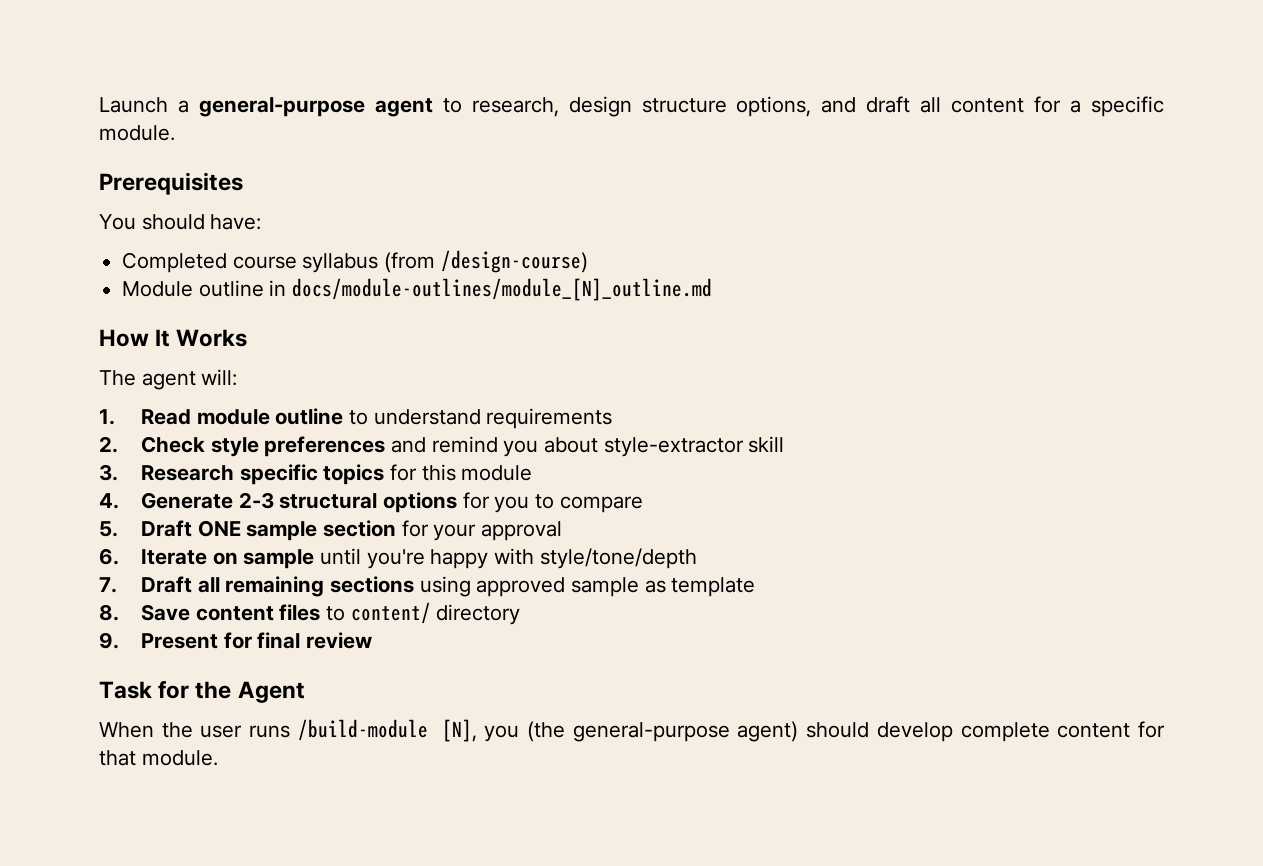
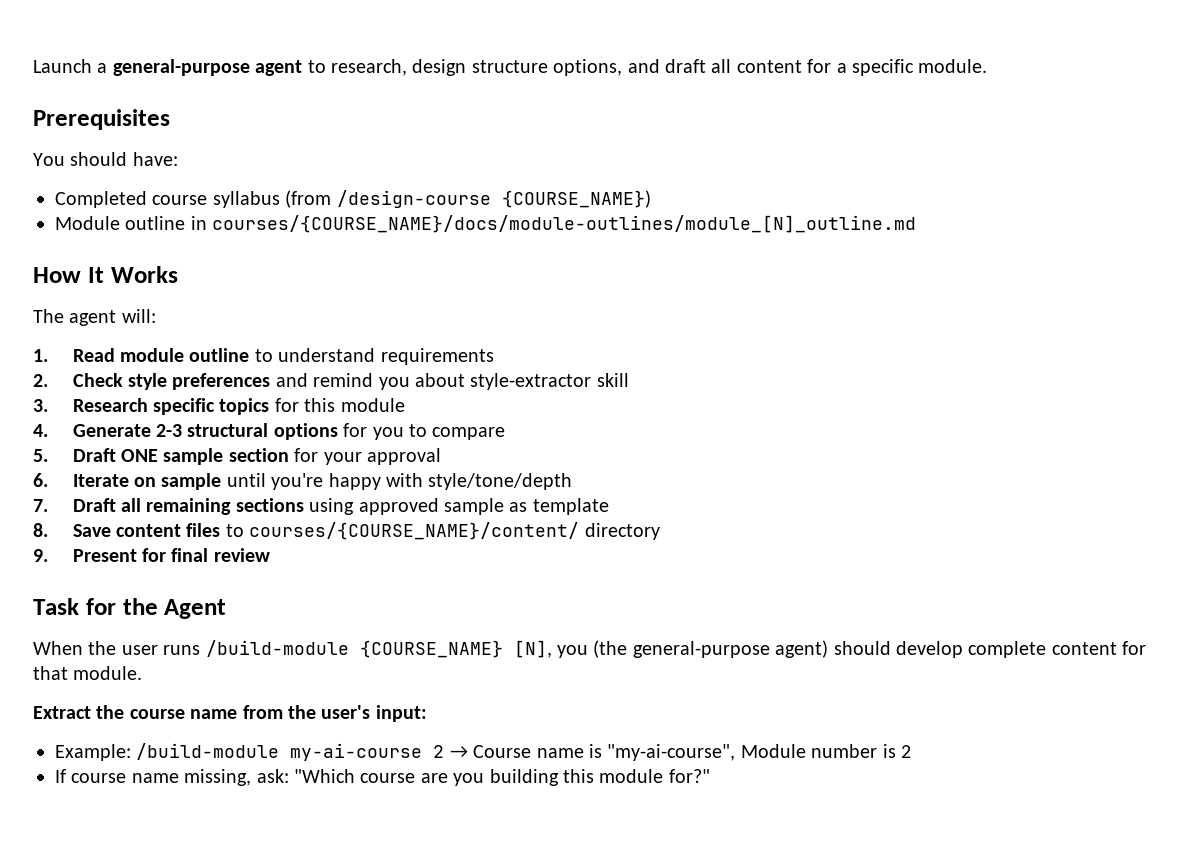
[440,250,588,273] /design-course) -> [336,190,651,208] /design-course {COURSE_NAME})
[292,278,713,301] docs/module-outlines/module_[N]_outline.md -> [212,215,917,233] courses/{COURSE_NAME}/docs/module-outlines/module_[N]_outline.md
[350,602,431,624] content/ -> [249,522,580,540] courses/{COURSE_NAME}/content/
(428, 730) none -> [359,640,503,658] {COURSE_NAME}
(218, 758) none -> [33,705,427,722] [55,743,911,761] [55,769,710,786] // Extract the course name from the user's input: // Example: /build-module my-ai-course 2 → Course name is "my-ai-course", Module number is 2 // If course name missing, ask: "Which course are you building this module for?"

